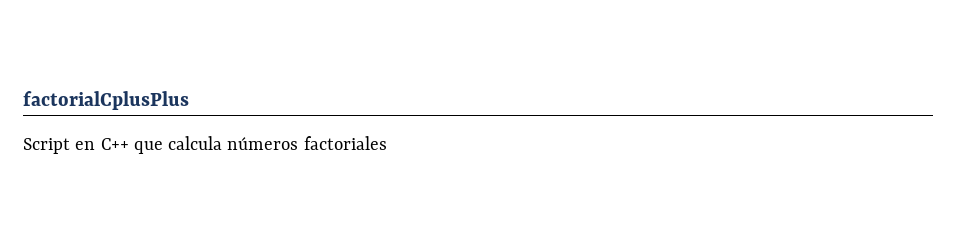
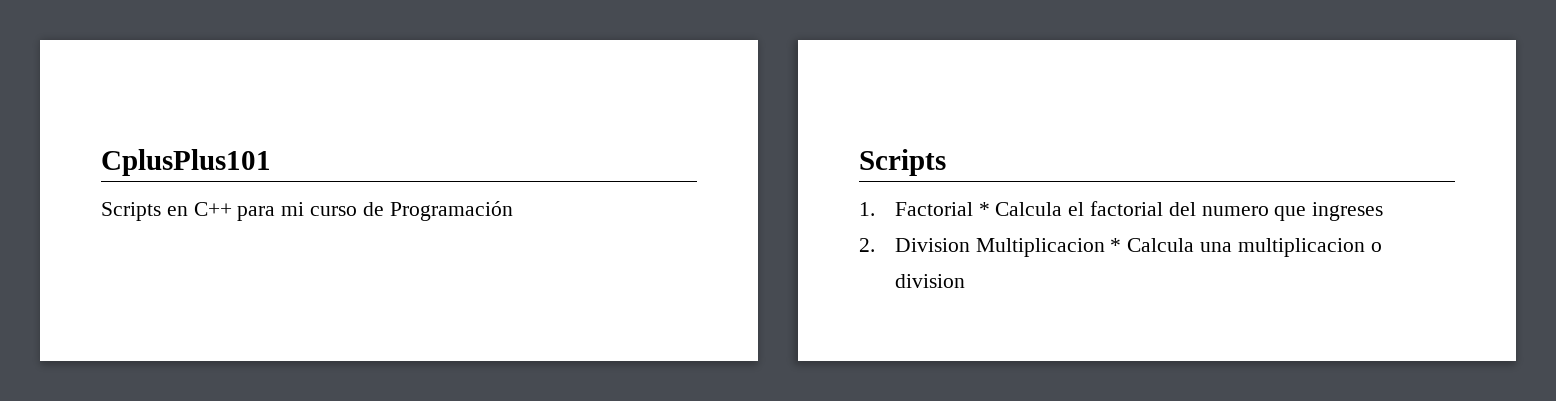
[23,91,189,110] [23,136,387,154] factorialCplusPlus // Script en C++ que calcula números factoriales -> [101,149,271,176] [101,201,513,221] [859,149,946,176] [859,201,1384,221] [859,238,1382,257] [894,274,965,288] CplusPlus101 // Scripts en C++ para mi curso de Programación // Scripts // 1. Factorial * Calcula el factorial del numero que ingreses // 2. Division Multiplicacion * Calcula una multiplicacion o division

